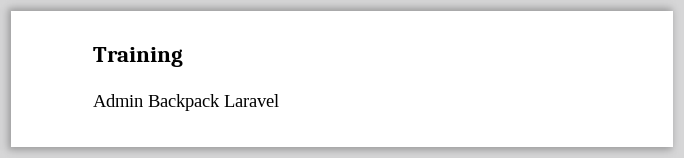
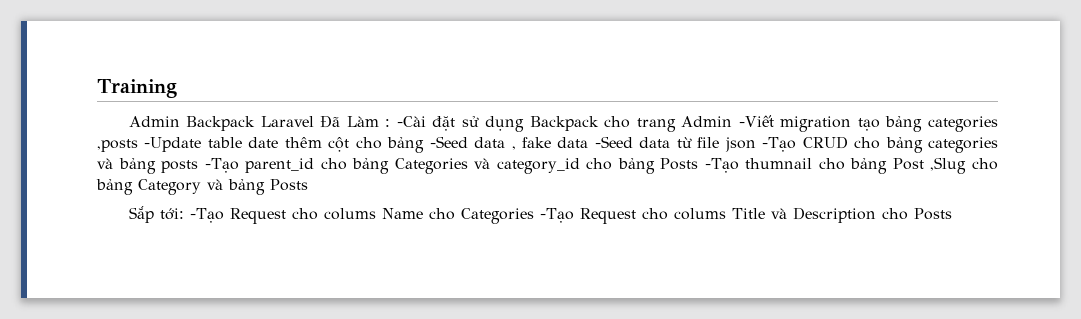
(279, 100) none -> [320,115,998,132] [97,136,999,153] [97,157,998,174] [96,179,308,195] [128,206,952,224] Đã Làm : -Cài đặt sử dụng Backpack cho trang Admin -Viết migration tạo bảng categories ,posts -Update table date thêm cột cho bảng -Seed data , fake data -Seed data từ file json -Tạo CRUD cho bảng categories và bảng posts -Tạo parent_id cho bảng Categories và category_id cho bảng Posts -Tạo thumnail cho bảng Post ,Slug cho bảng Category và bảng Posts // Sắp tới: -Tạo Request cho colums Name cho Categories -Tạo Request cho colums Title và Description cho Posts

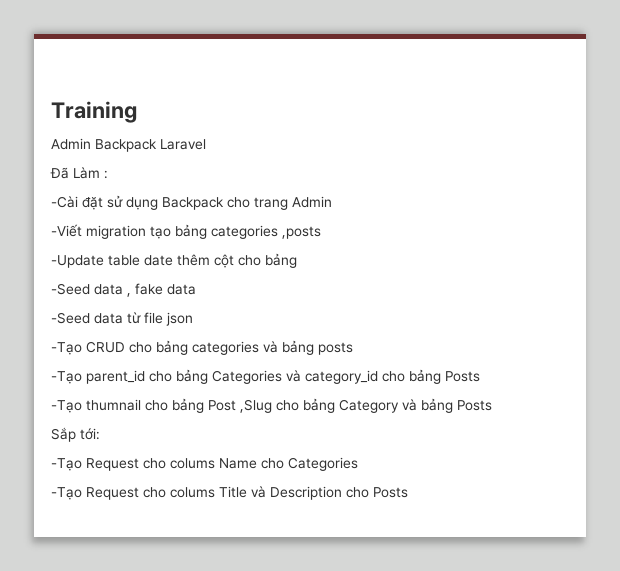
(314, 121) none -> (206, 144) //
(391, 123) none -> (108, 174) //
(733, 121) none -> (332, 202) //
(138, 145) none -> (321, 232) //
(425, 145) none -> (297, 260) //
(589, 142) none -> (196, 289) //
(756, 144) none -> (193, 319) //
(199, 166) none -> (353, 348) //
(699, 164) none -> (480, 376) //
(184, 214) none -> (100, 434) //
(534, 216) none -> (358, 464) //

